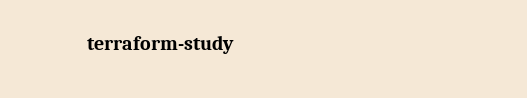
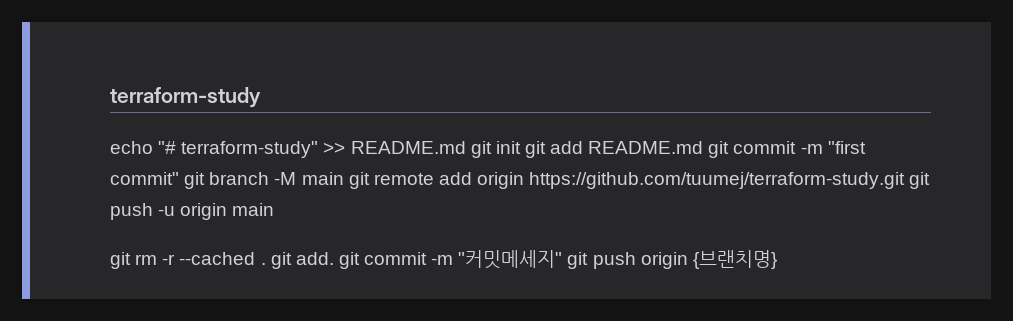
(234, 44) none -> [110,141,866,158] [110,172,931,189] [110,203,275,220] [110,250,777,269] // echo "# terraform-study" >> README.md git init git add README.md git commit -m "first commit" git branch -M main git remote add origin https://github.com/tuumej/terraform-study.git git push -u origin main // git rm -r --cached . git add. git commit -m "커밋메세지" git push origin {브랜치명}

